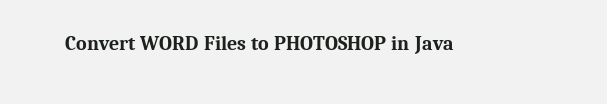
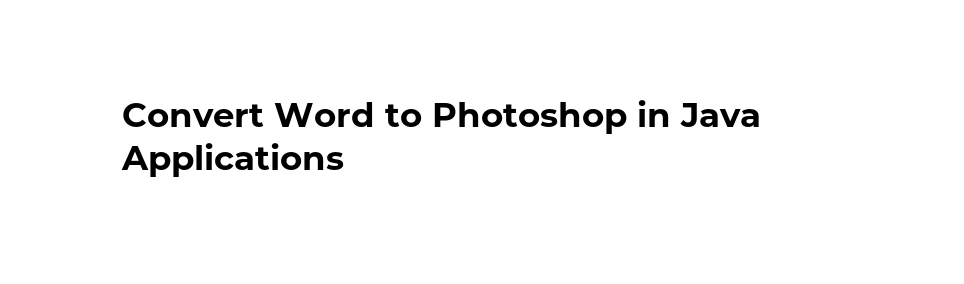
[139,35,387,50] WORD Files to PHOTOSHOP -> [274,102,627,134] Word to Photoshop
(454, 45) none -> [121,143,344,177] Applications

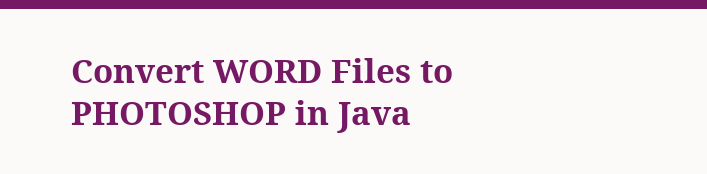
[274,102,627,134] Word to Photoshop -> [213,58,453,83] [71,102,286,125] WORD Files to PHOTOSHOP
[121,143,344,177] Applications -> (411, 117) none

